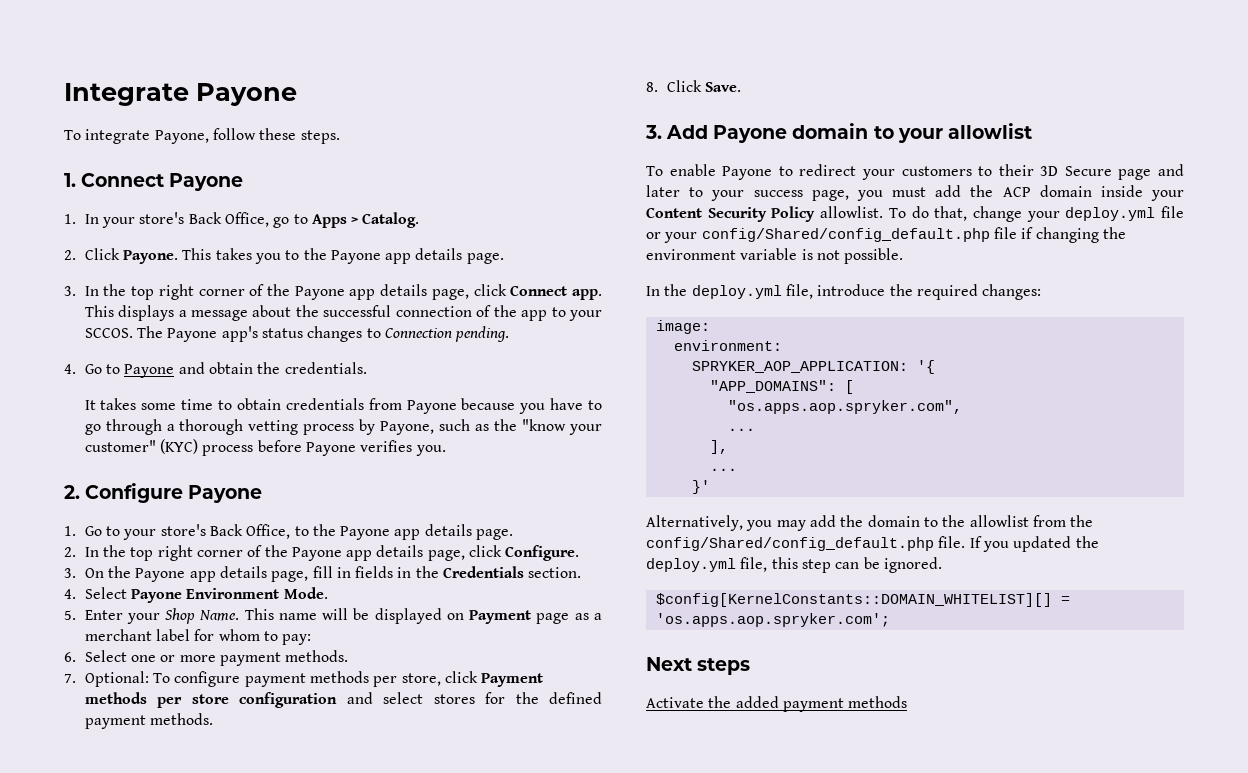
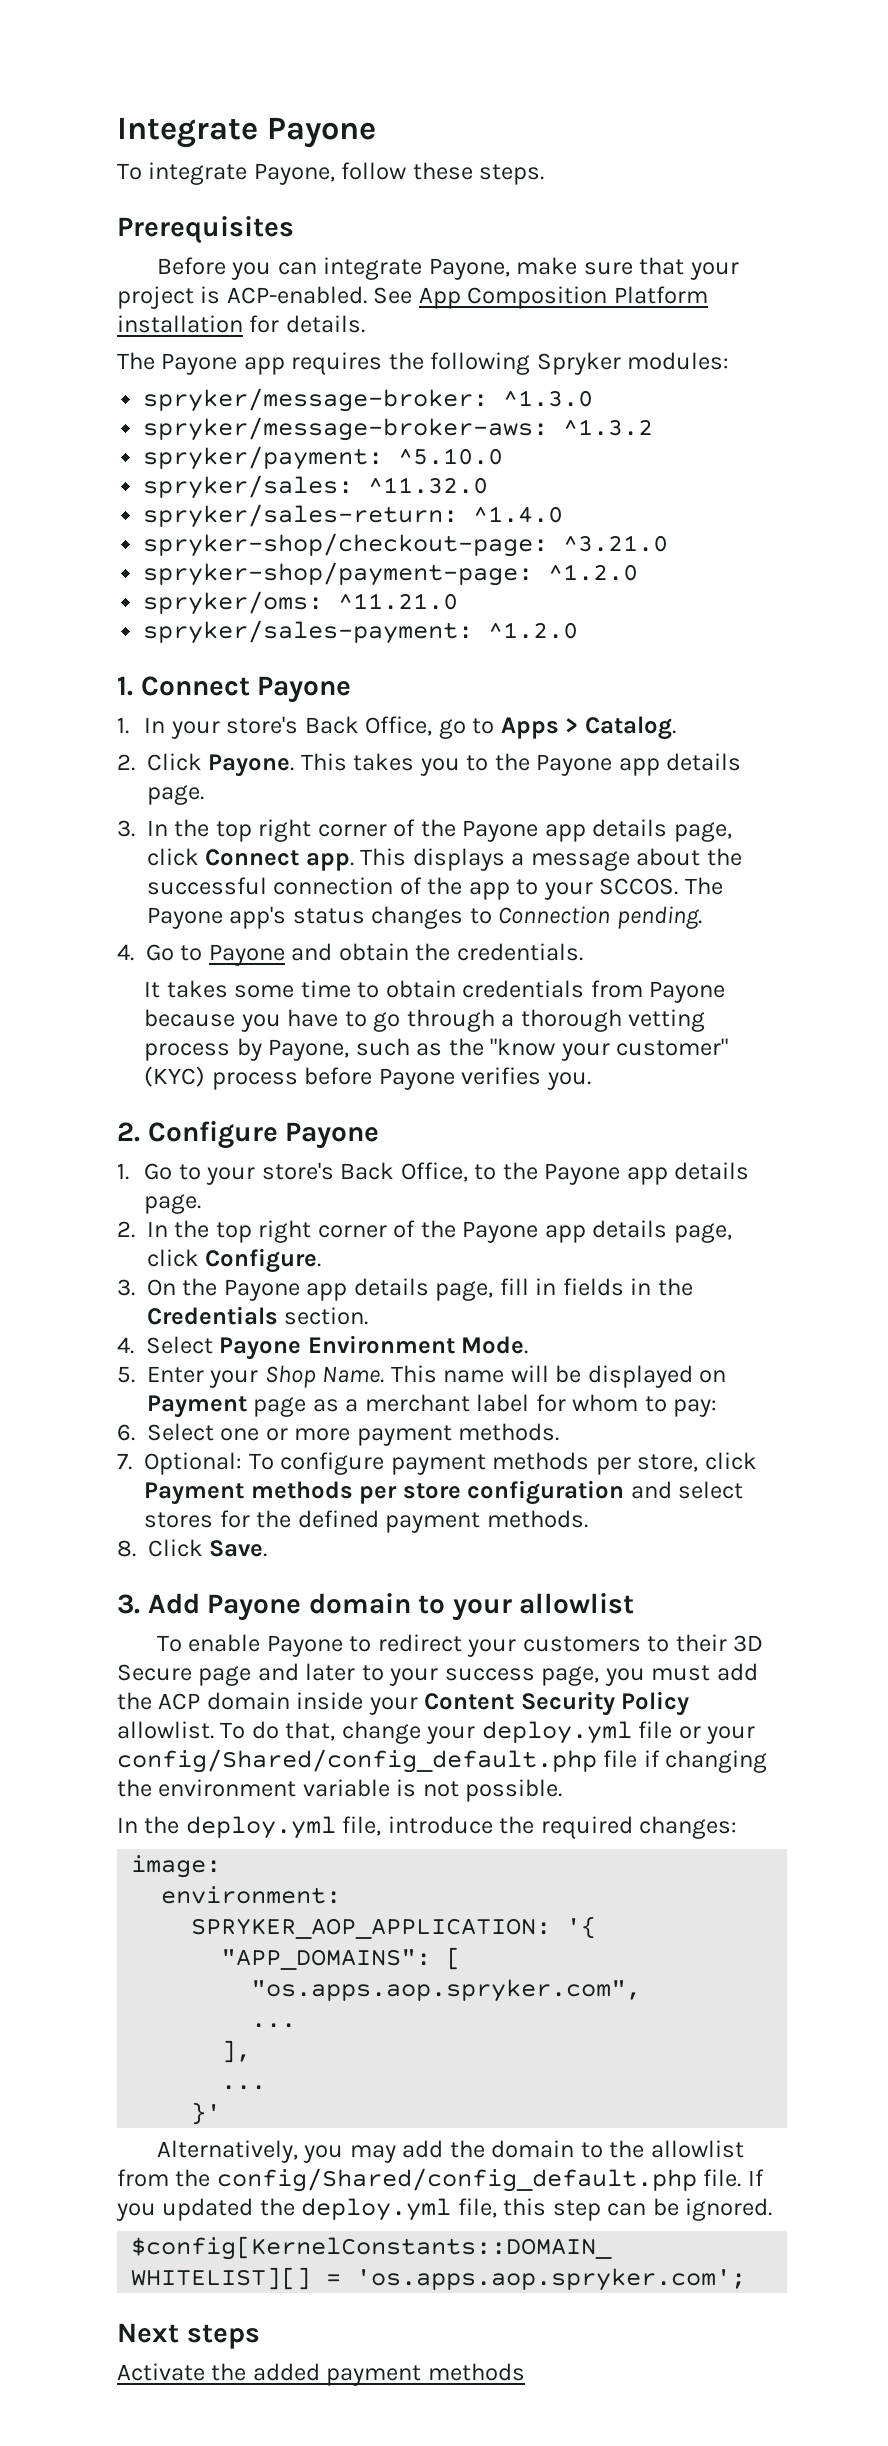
(340, 137) none -> [117,216,294,244] [156,257,739,280] [117,286,708,309] [117,315,365,333] [117,352,730,375] [143,388,594,412] [143,417,654,441] [143,446,504,470] [143,475,489,499] [143,504,564,528] [143,533,669,557] [143,562,639,586] [143,591,459,615] [143,620,579,644] // Prerequisites // Before you can integrate Payone, make sure that your project is ACP-enabled. See App Composition Platform installation for details. // The Payone app requires the following Spryker modules: // spryker/message-broker: ^1.3.0 // spryker/message-broker-aws: ^1.3.2 // spryker/payment: ^5.10.0 // spryker/sales: ^11.32.0 // spryker/sales-return: ^1.4.0 // spryker-shop/checkout-page: ^3.21.0 // spryker-shop/payment-page: ^1.2.0 // spryker/oms: ^11.21.0 // spryker/sales-payment: ^1.2.0

